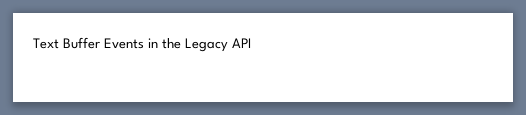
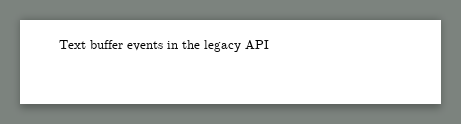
[63,37,144,49] Buffer Events -> [90,40,163,51] buffer events
[185,38,228,52] Legacy -> [204,40,241,52] legacy

